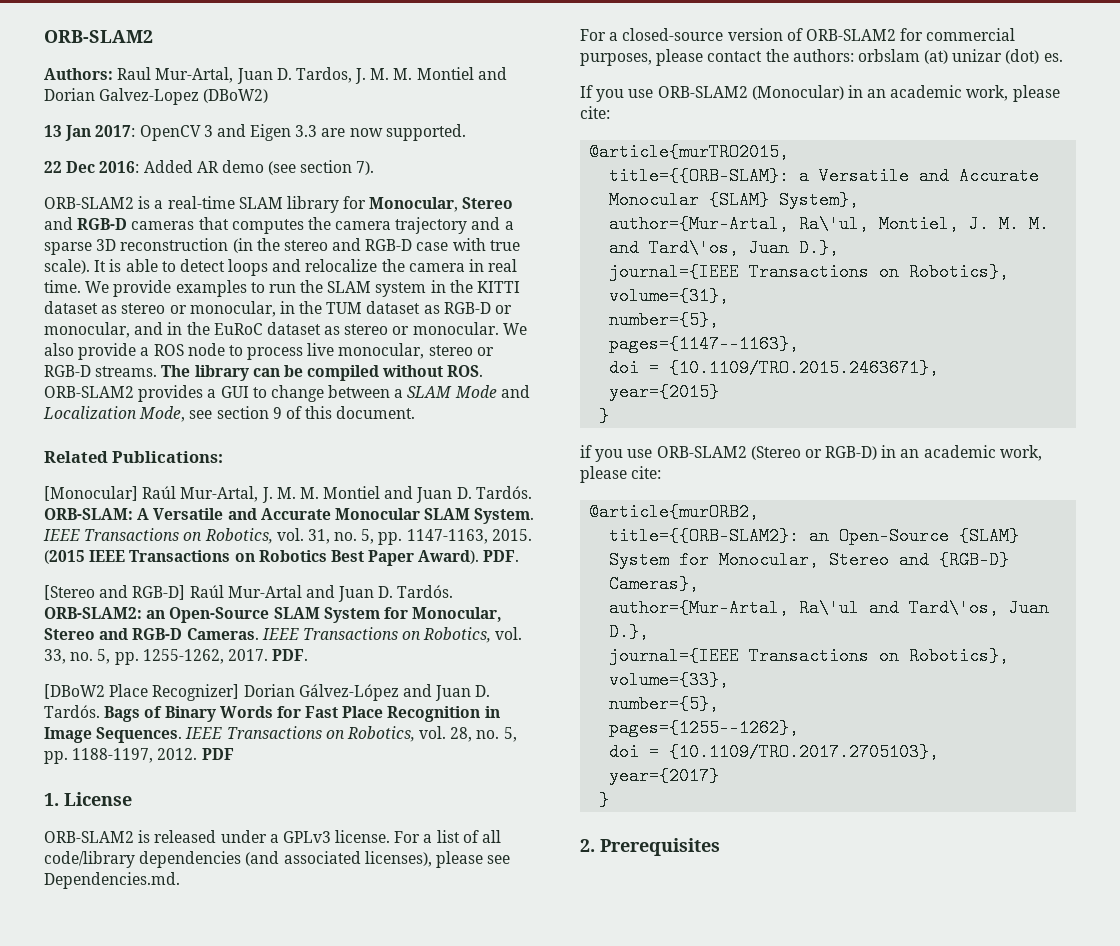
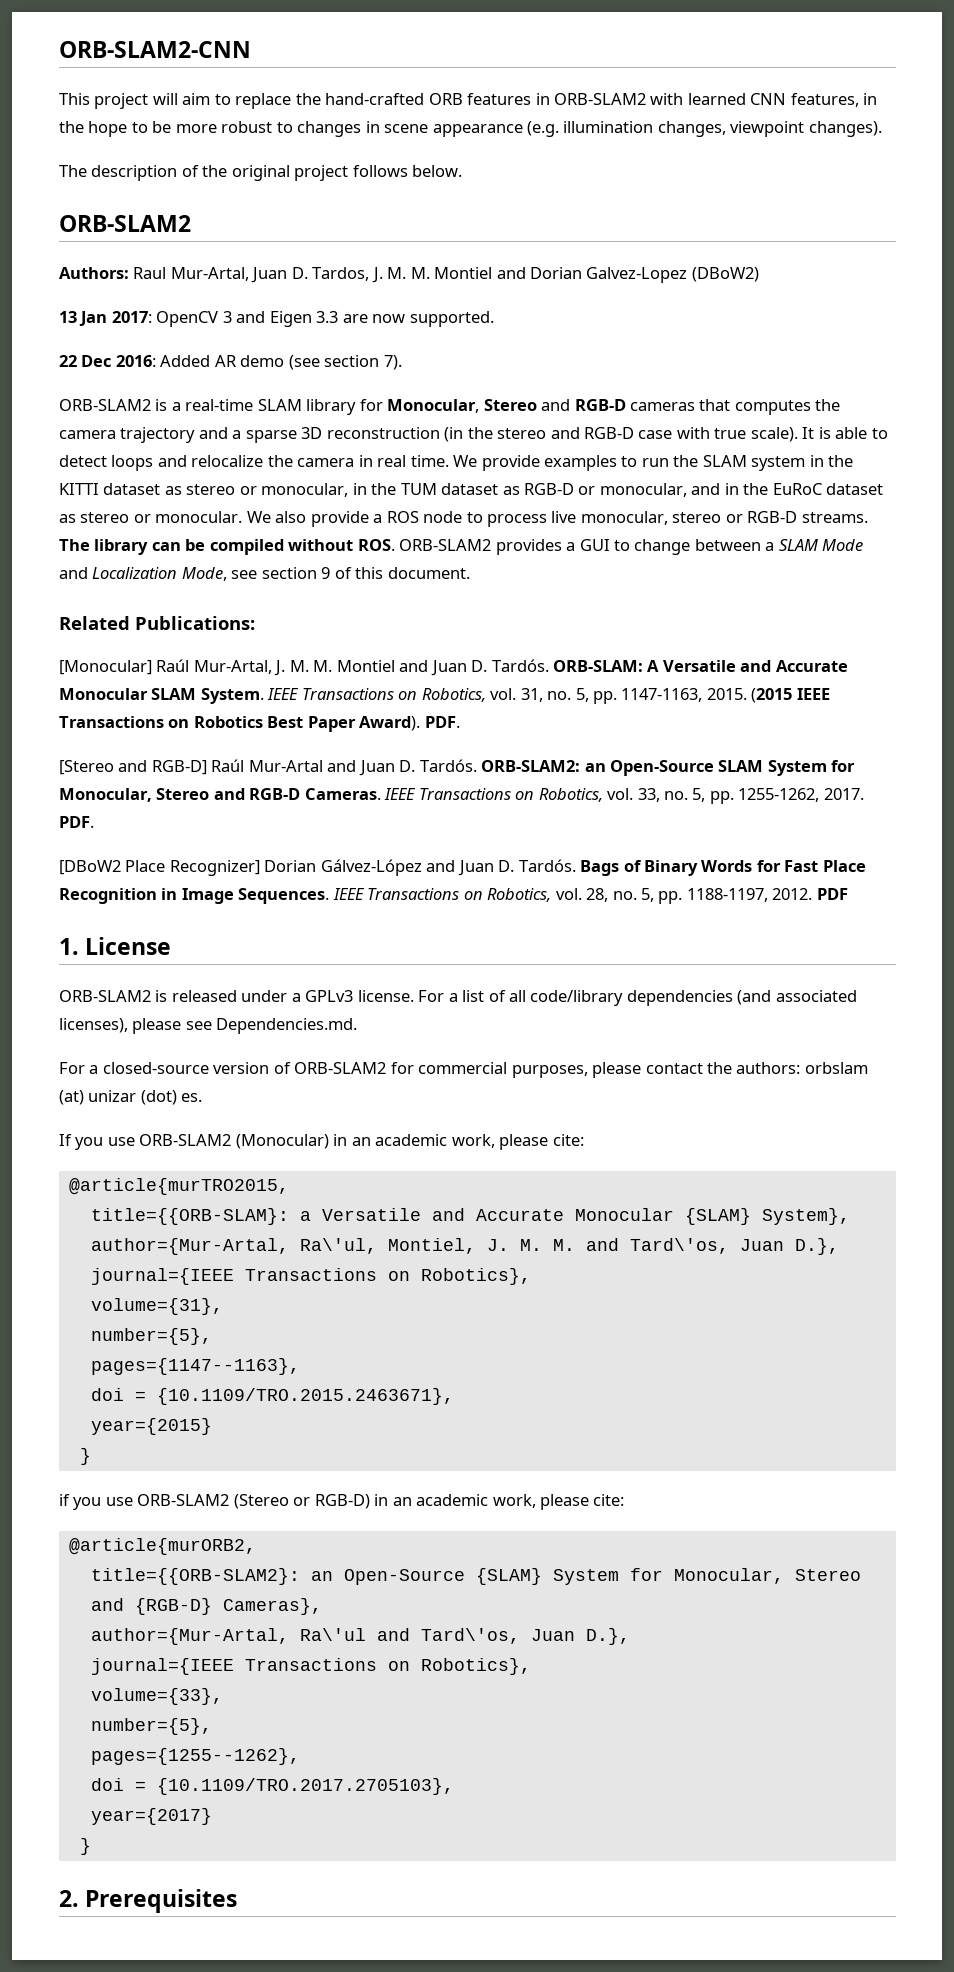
(44, 36) none -> [59,41,251,58] [59,93,878,109] [59,121,882,137] [59,165,463,181] ORB-SLAM2-CNN // This project will aim to replace the hand-crafted ORB features in ORB-SLAM2 with learned CNN features, in the hope to be more robust to changes in scene appearance (e.g. illumination changes, viewpoint changes). // The description of the original project follows below. //

